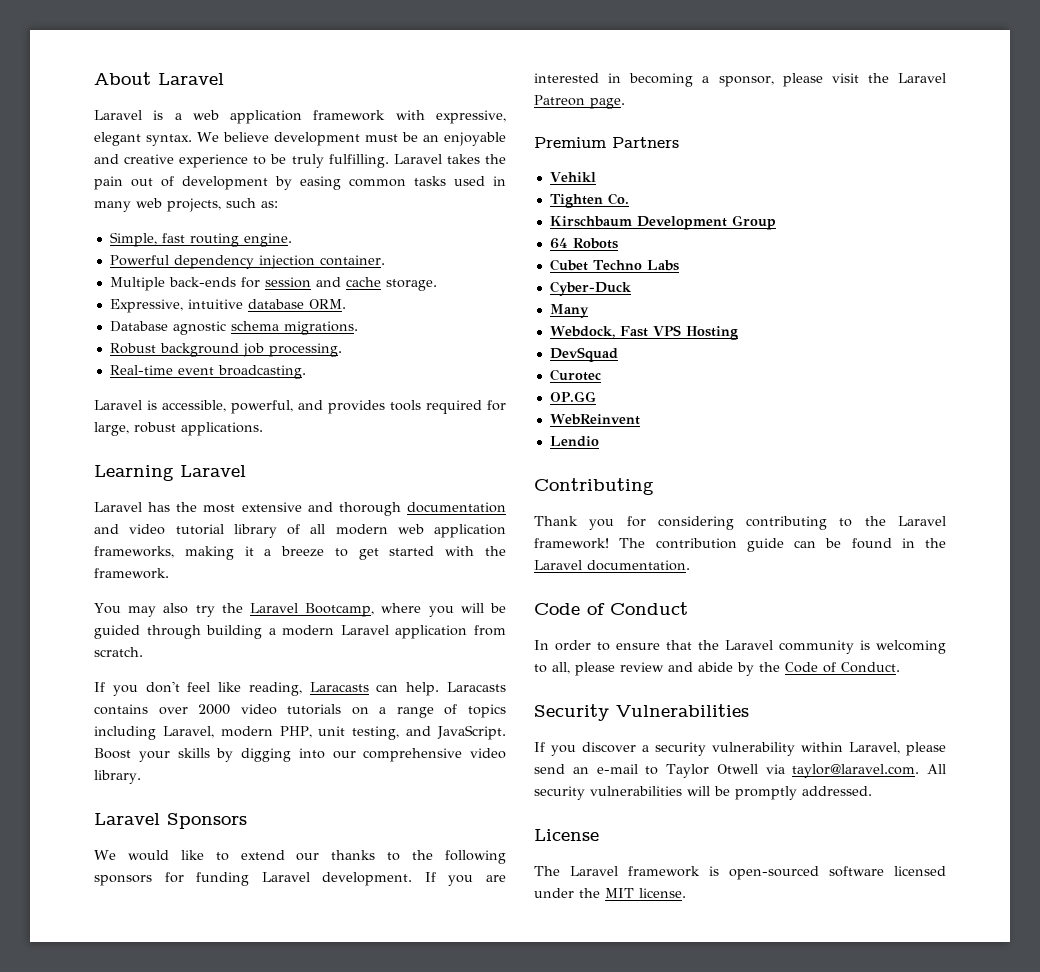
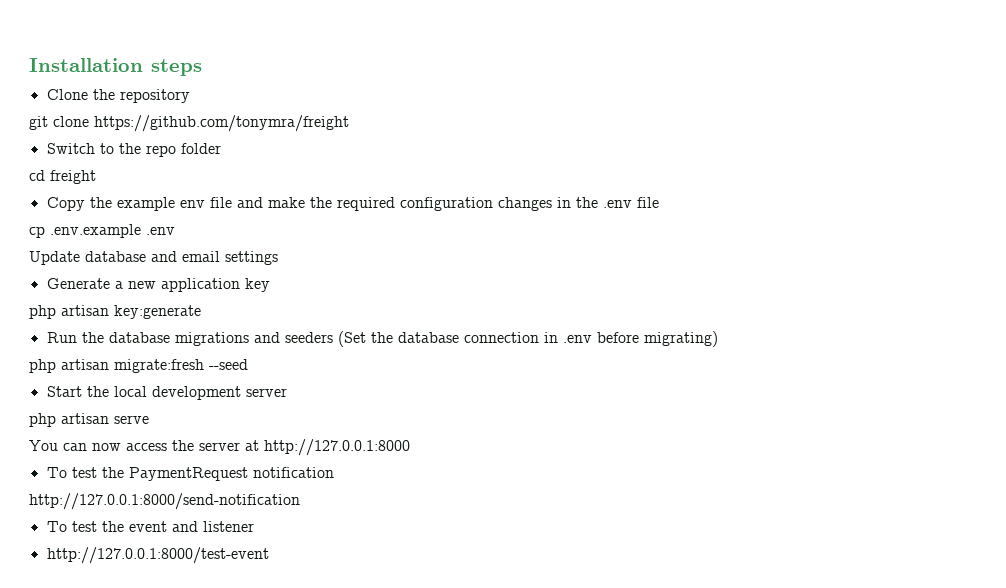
[94,72,224,85] [94,110,506,124] [94,132,506,146] [94,154,506,168] [94,176,506,190] [94,198,278,212] [109,232,292,247] [109,255,385,269] [109,277,437,291] [109,299,346,313] [109,321,358,335] [109,343,342,357] [109,365,306,379] [94,400,506,414] [94,422,263,436] [94,465,246,481] [94,502,506,516] [94,524,506,538] [94,546,506,560] [94,568,169,579] [94,603,507,617] [94,625,506,639] [94,647,143,657] [94,681,506,696] [94,704,506,718] [94,725,506,740] [94,748,506,762] [94,770,141,784] [94,813,247,829] [94,850,506,864] [94,872,506,886] [534,73,946,87] [534,95,625,109] [534,137,679,148] [549,172,596,182] [549,193,629,208] [549,215,776,230] [549,238,618,249] [549,259,679,271] [549,281,632,296] [549,304,589,318] [549,325,738,340] [549,347,618,362] [549,369,601,381] [549,391,596,402] [549,414,640,425] [549,436,599,447] [534,478,654,495] [534,516,946,530] [534,538,946,552] [534,560,690,571] [534,602,688,615] [534,640,946,654] [534,662,900,676] [534,704,749,721] [534,742,946,756] [534,764,946,778] [534,786,872,800] [534,829,599,841] [534,866,946,880] [534,888,686,898] About Laravel // Laravel is a web application framework with expressive, elegant syntax. We believe development must be an enjoyable and creative experience to be truly fulfilling. Laravel takes the pain out of development by easing common tasks used in many web projects, such as: // Simple, fast routing engine. // Powerful dependency injection container. // Multiple back-ends for session and cache storage. // Expressive, intuitive database ORM. // Database agnostic schema migrations. // Robust background job processing. // Real-time event broadcasting. // Laravel is accessible, powerful, and provides tools required for large, robust applications. // Learning Laravel // Laravel has the most extensive and thorough documentation and video tutorial library of all modern web application frameworks, making it a breeze to get started with the framework. // You may also try the Laravel Bootcamp, where you will be guided through building a modern Laravel application from scratch. // If you don't feel like reading, Laracasts can help. Laracasts contains over 2000 video tutorials on a range of topics including Laravel, modern PHP, unit testing, and JavaScript. Boost your skills by digging into our comprehensive video library. // Laravel Sponsors // We would like to extend our thanks to the following sponsors for funding Laravel development. If you are interested in becoming a sponsor, please visit the Laravel Patreon page. // Premium Partners // Vehikl // Tighten Co. // Kirschbaum Development Group // 64 Robots // Cubet Techno Labs // Cyber-Duck // Many // Webdock, Fast VPS Hosting // DevSquad // Curotec // OP.GG // WebReinvent // Lendio // Contributing // Thank you for considering contributing to the Laravel framework! The contribution guide can be found in the Laravel documentation. // Code of Conduct // In order to ensure that the Laravel community is welcoming to all, please review and abide by the Code of Conduct. // Security Vulnerabilities // If you discover a security vulnerability within Laravel, please send an e-mail to Taylor Otwell via taylor@laravel.com. All security vulnerabilities will be promptly addressed. // License // The Laravel framework is open-sourced software licensed under the MIT license. -> [29,58,202,76] [46,89,190,103] [29,115,349,132] [46,143,221,157] [29,170,96,184] [46,197,659,211] [29,224,175,238] [29,251,278,265] [46,278,270,292] [29,305,201,319] [46,331,718,347] [29,359,248,373] [46,386,287,400] [29,413,149,427] [29,439,410,456] [46,467,334,481] [29,493,300,510] [46,521,254,532] [46,547,269,564] Installation steps // Clone the repository // git clone https://github.com/tonymra/freight // Switch to the repo folder // cd freight // Copy the example env file and make the required configuration changes in the .env file // cp .env.example .env // Update database and email settings // Generate a new application key // php artisan key:generate // Run the database migrations and seeders (Set the database connection in .env before migrating) // php artisan migrate:fresh --seed // Start the local development server // php artisan serve // You can now access the server at http://127.0.0.1:8000 // To test the PaymentRequest notification // http://127.0.0.1:8000/send-notification // To test the event and listener // http://127.0.0.1:8000/test-event

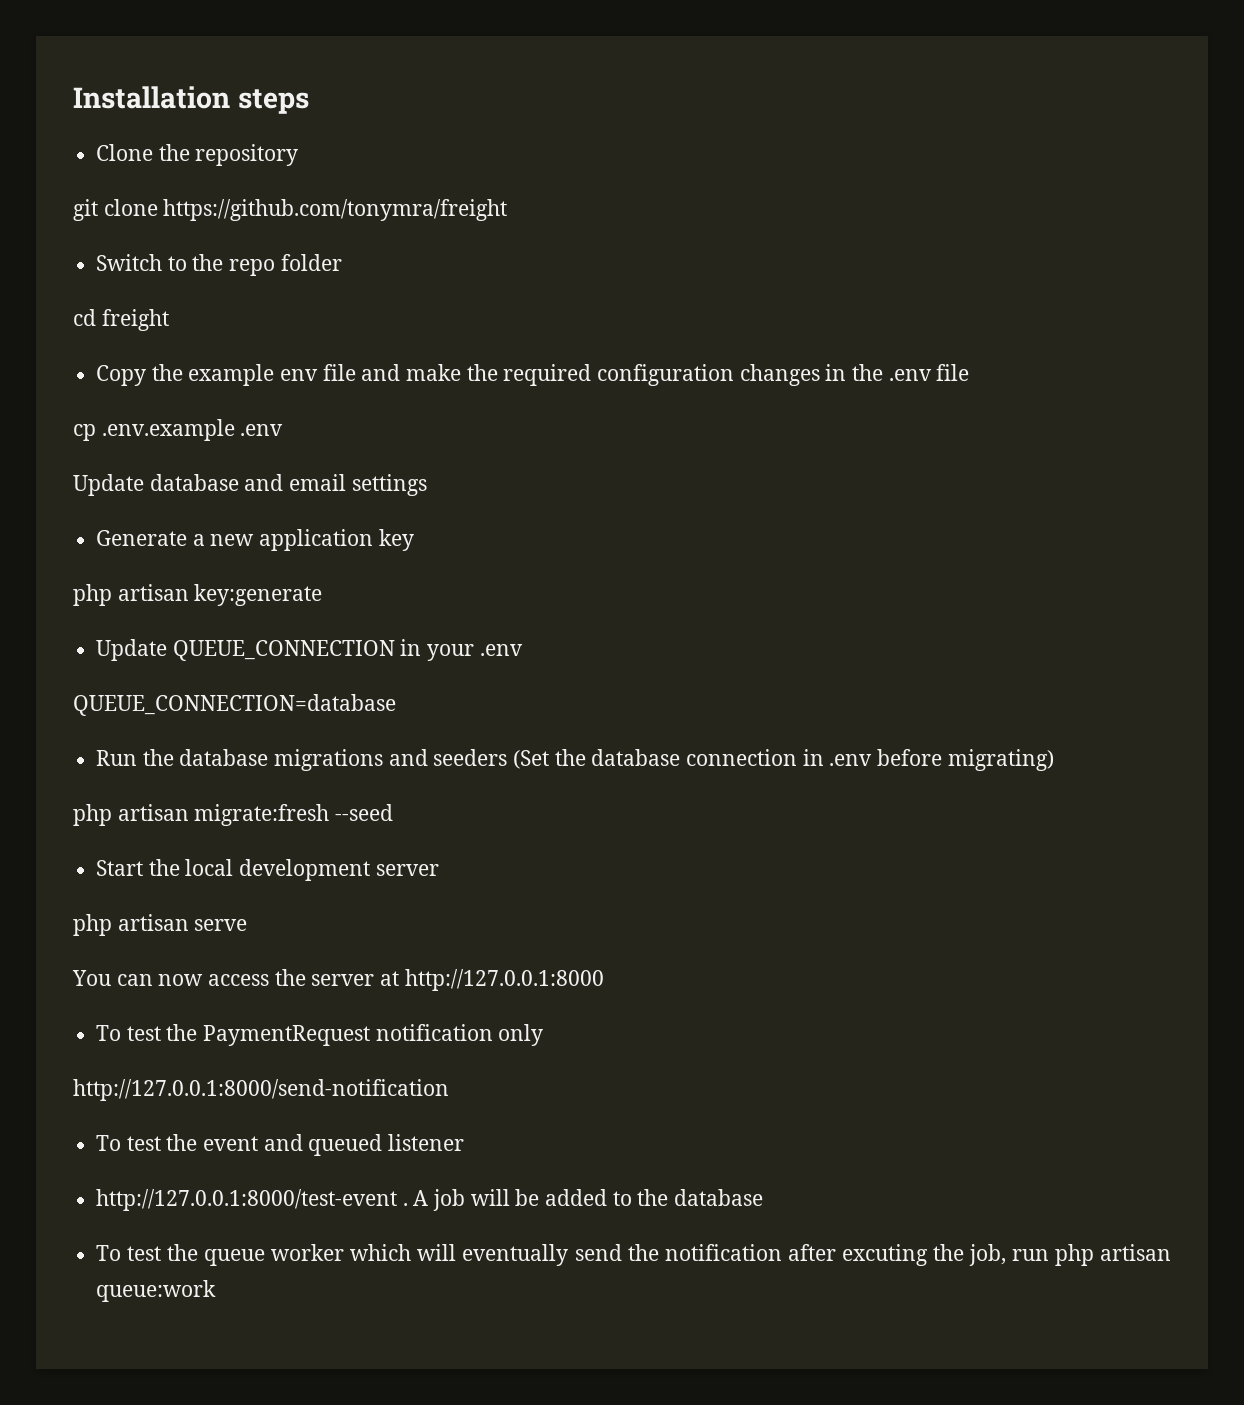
(201, 312) none -> [96,639,523,661] [73,694,396,716] // Update QUEUE_CONNECTION in your .env // QUEUE_CONNECTION=database
(334, 472) none -> [498,1024,544,1046] only
(198, 526) none -> [308,1134,383,1156] queued
(269, 555) none -> [402,1189,764,1211] [96,1244,1171,1266] [96,1280,217,1302] . A job will be added to the database // To test the queue worker which will eventually send the notification after excuting the job, run php artisan queue:work

